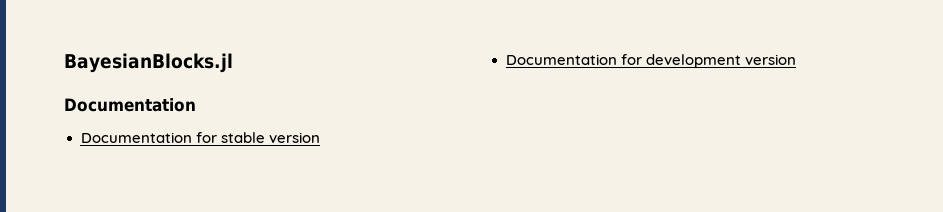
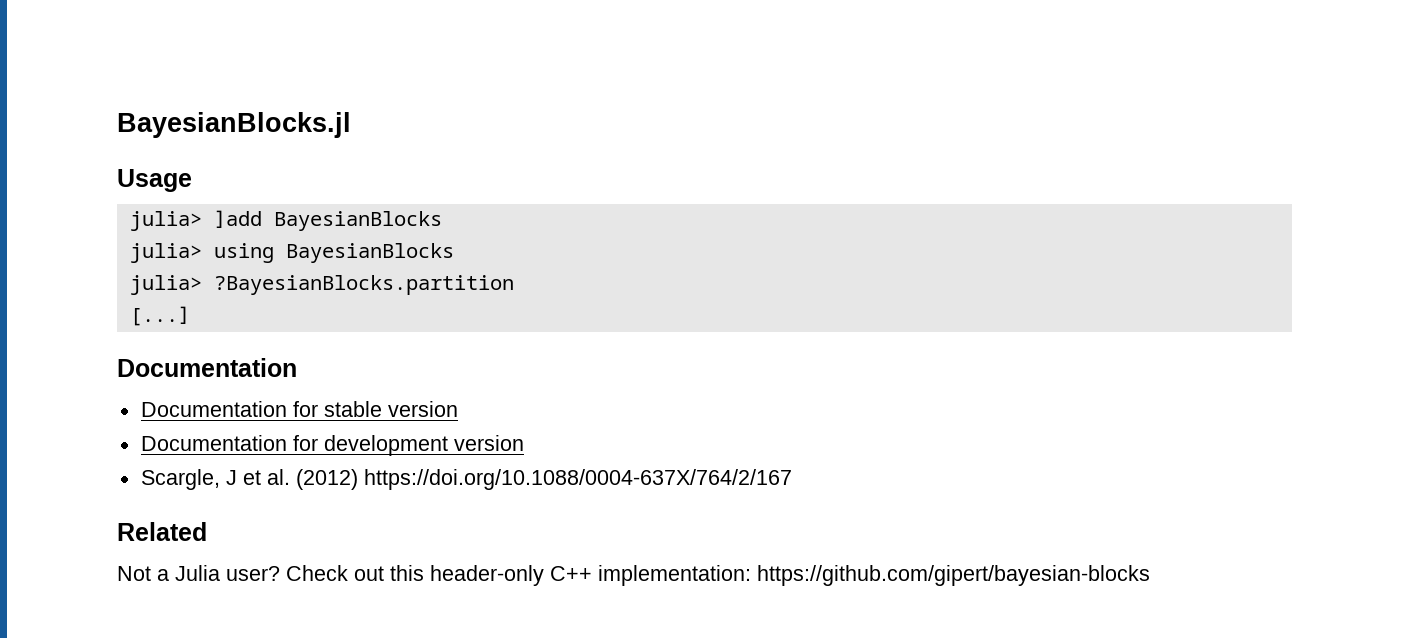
(233, 63) none -> [117,169,192,192] [129,210,442,231] [129,243,454,263] [129,275,514,295] [129,306,190,326] // Usage // julia> ]add BayesianBlocks // julia> using BayesianBlocks // julia> ?BayesianBlocks.partition // [...]
(796, 59) none -> [140,469,792,490] [117,522,207,541] [117,565,1150,586] // Scargle, J et al. (2012) https://doi.org/10.1088/0004-637X/764/2/167 // Related // Not a Julia user? Check out this header-only C++ implementation: https://github.com/gipert/bayesian-blocks

